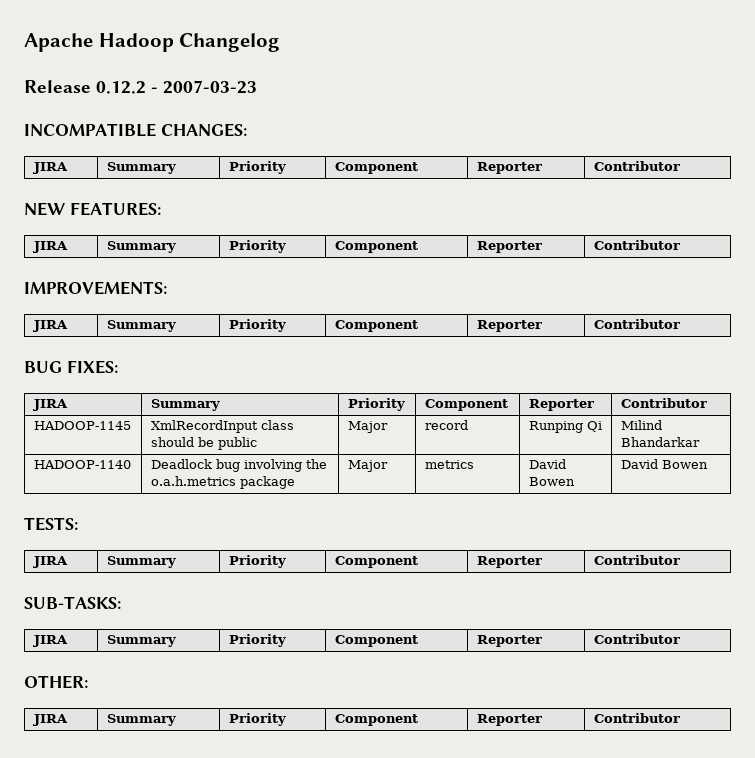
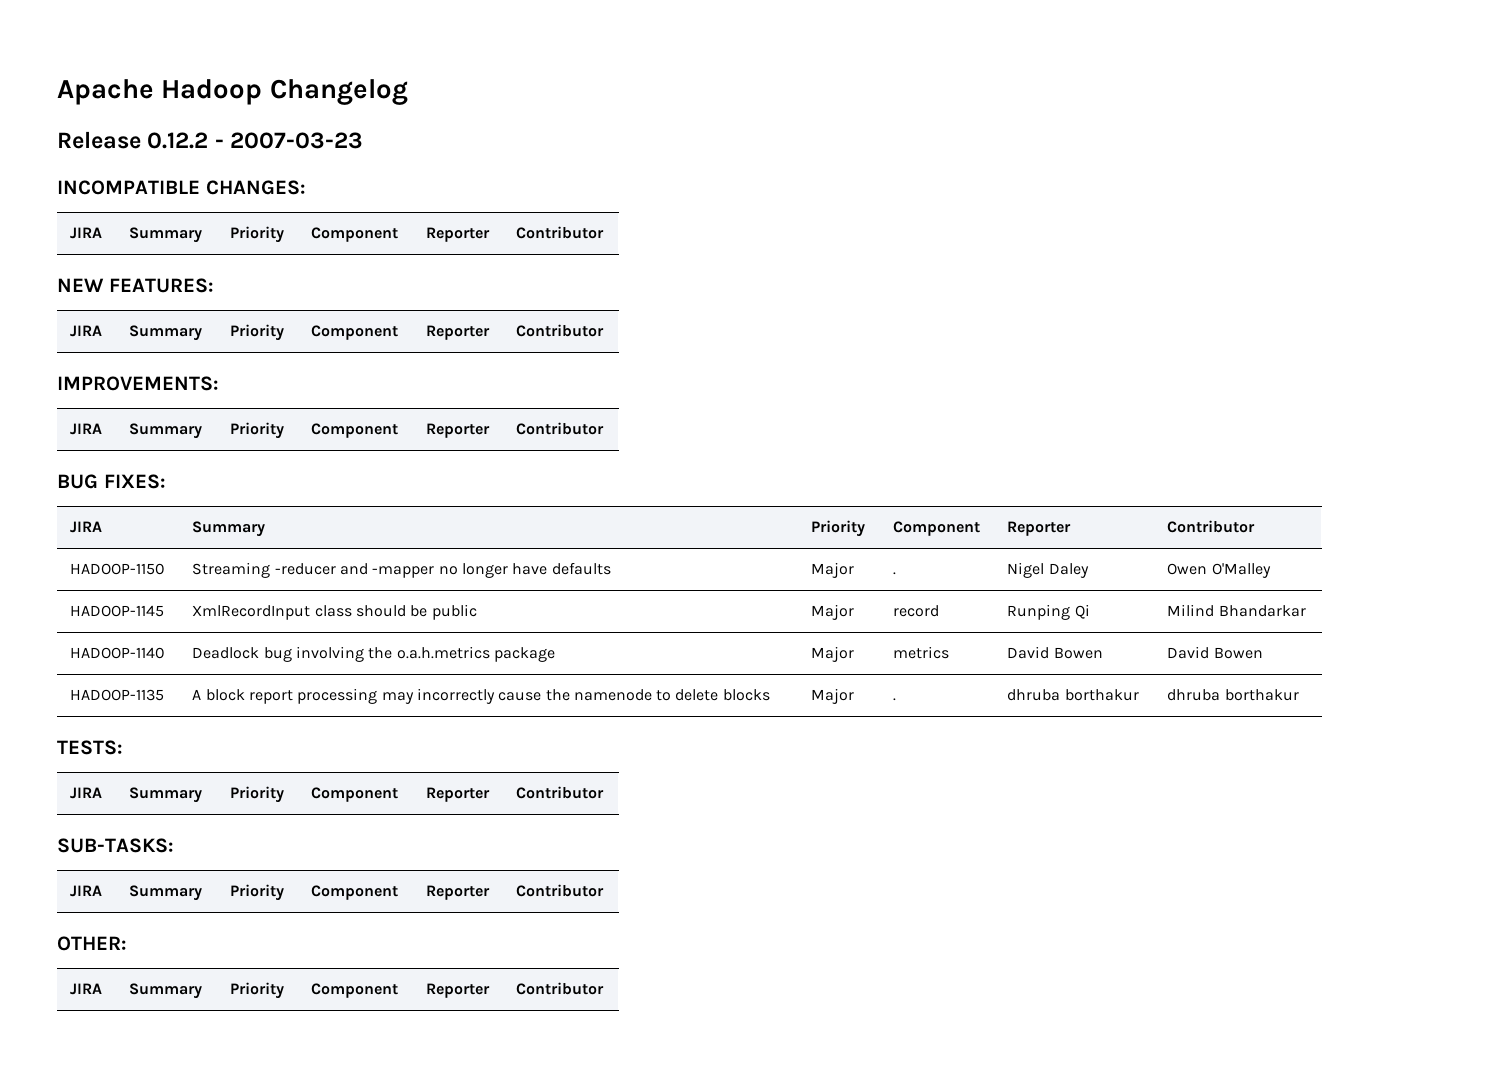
(707, 403) none -> [70,563,166,575] [192,562,611,578] [811,562,855,578] [893,572,897,575] [1007,562,1089,578] [1167,563,1271,578] // HADOOP-1150 | Streaming -reducer and -mapper no longer have defaults | Major | . | Nigel Daley | Owen O'Malley
(708, 464) none -> [70,689,165,701] [192,688,770,704] [811,688,855,704] [893,698,897,701] [1007,689,1139,701] [1167,689,1299,701] // HADOOP-1135 | A block report processing may incorrectly cause the namenode to delete blocks | Major | . | dhruba borthakur | dhruba borthakur

